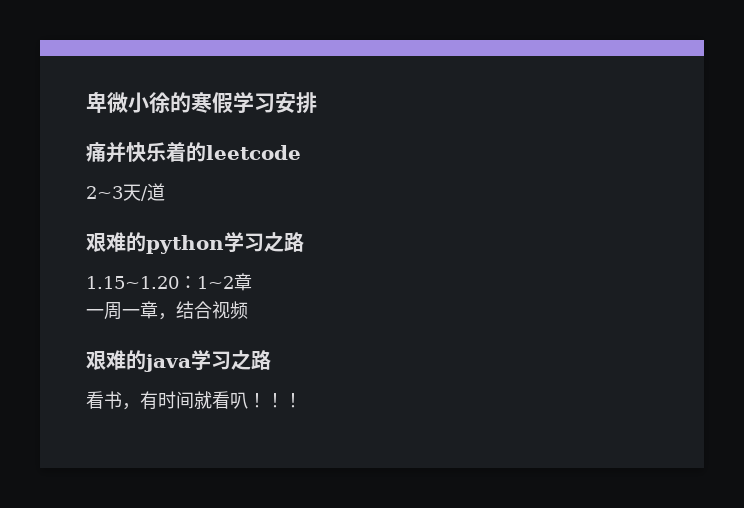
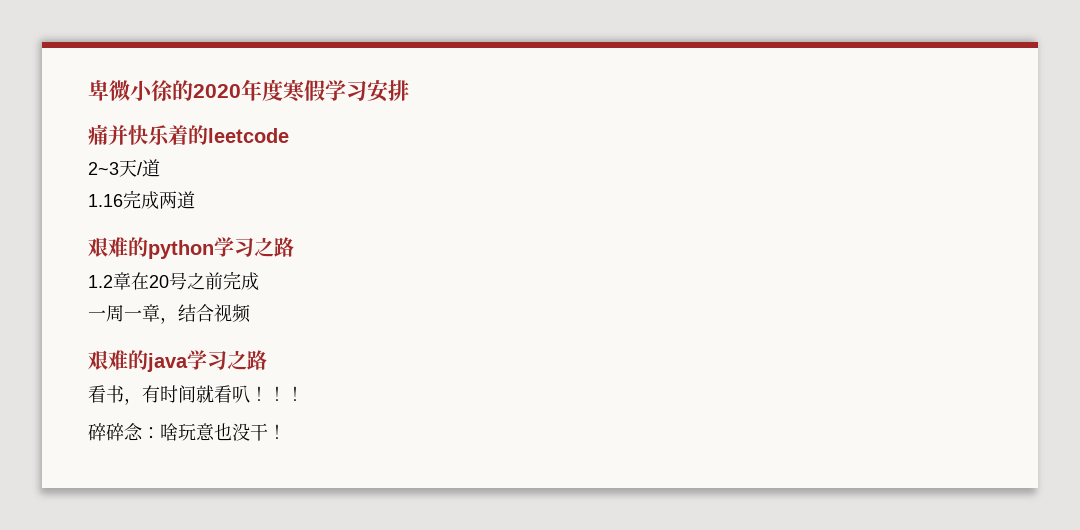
(191, 102) none -> [193,79,283,101] 2020年度
(165, 192) none -> [88,190,195,209] // 1.16完成两道
[86,273,252,291] 1.15~1.20：1~2章 -> [88,271,259,290] 1.2章在20号之前完成
(302, 400) none -> [88,423,286,441] // 碎碎念：啥玩意也没干！

